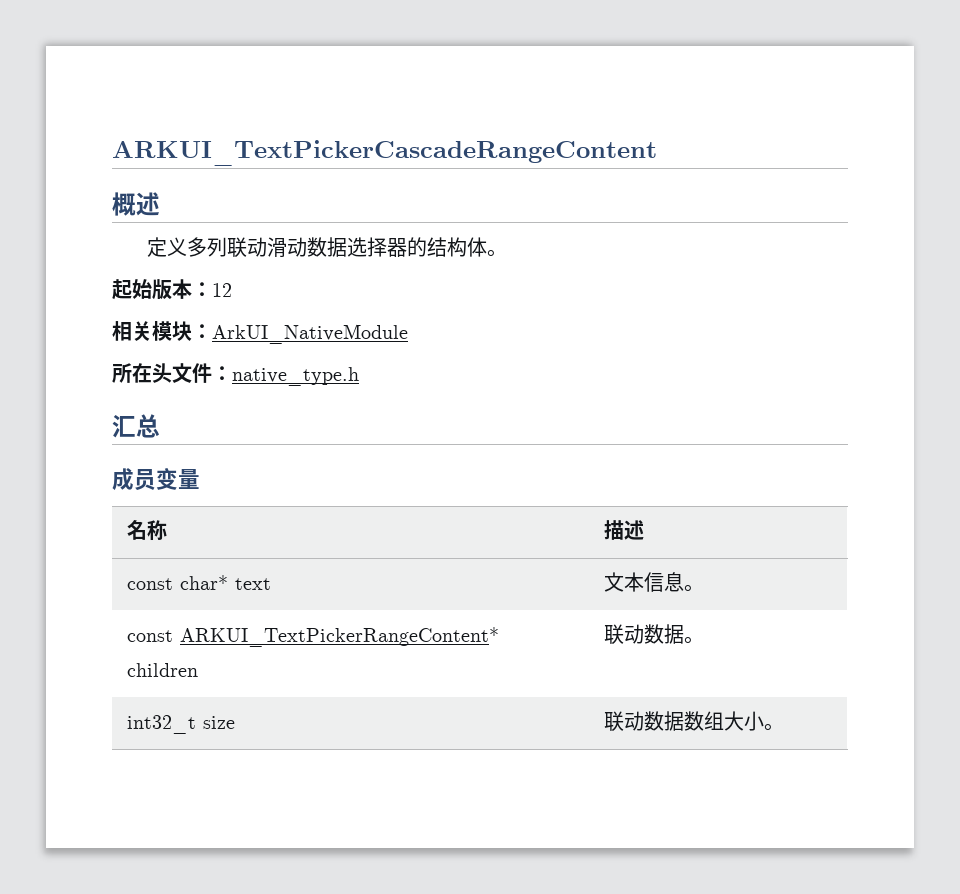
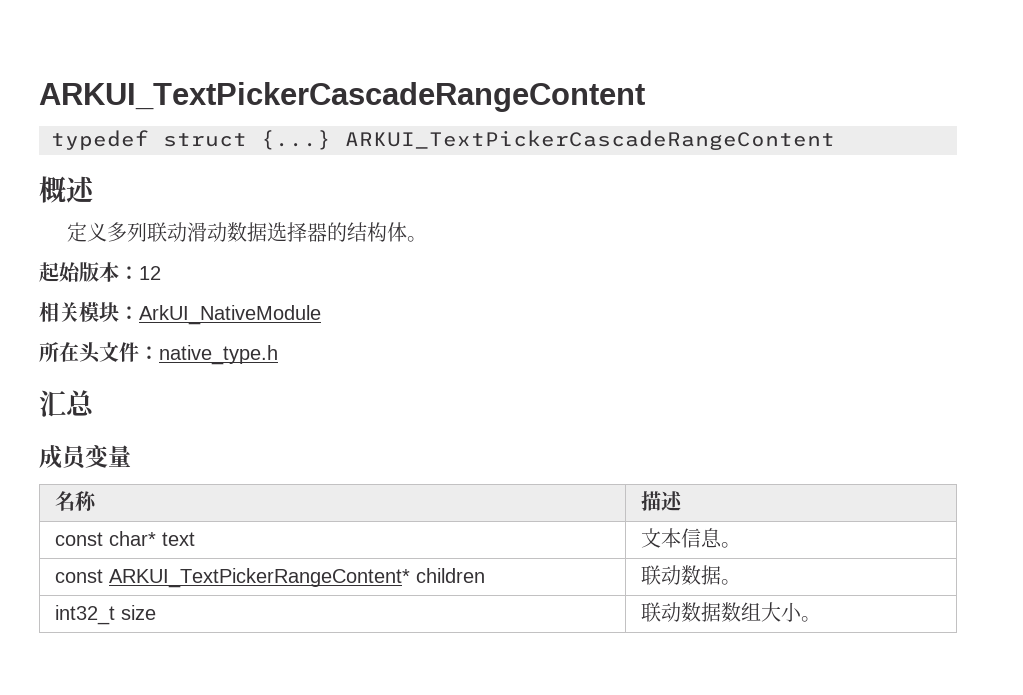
[112,140,657,166] ARKUI_TextPickerCascadeRangeContent -> [39,82,645,112] [51,130,835,150] ARKUI_TextPickerCascadeRangeContent // typedef struct {...} ARKUI_TextPickerCascadeRangeContent

